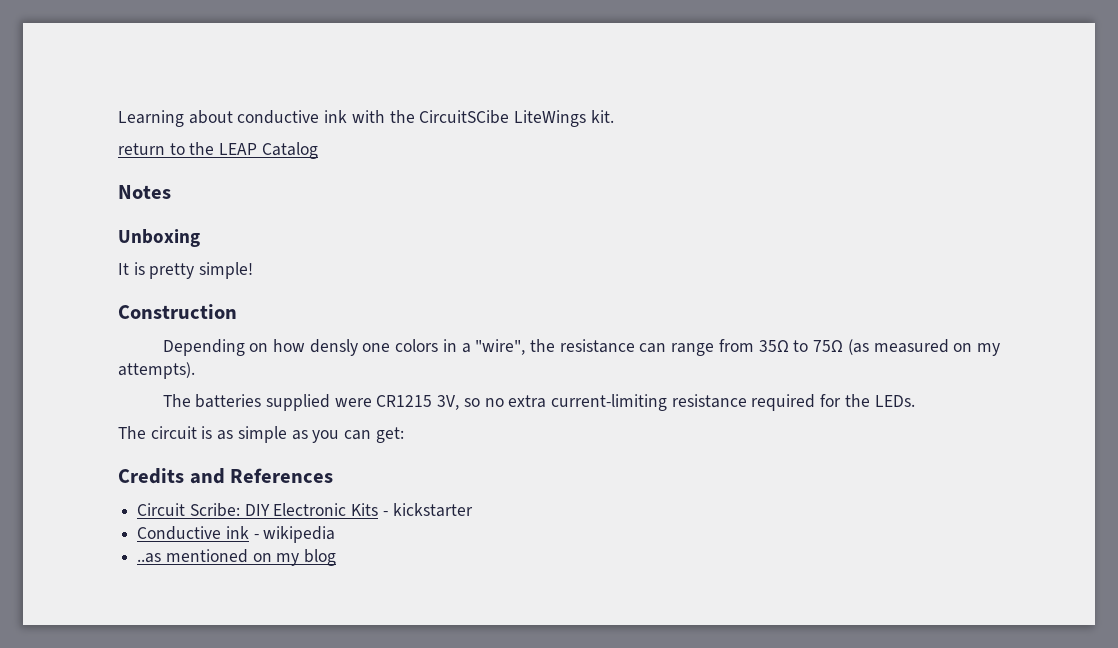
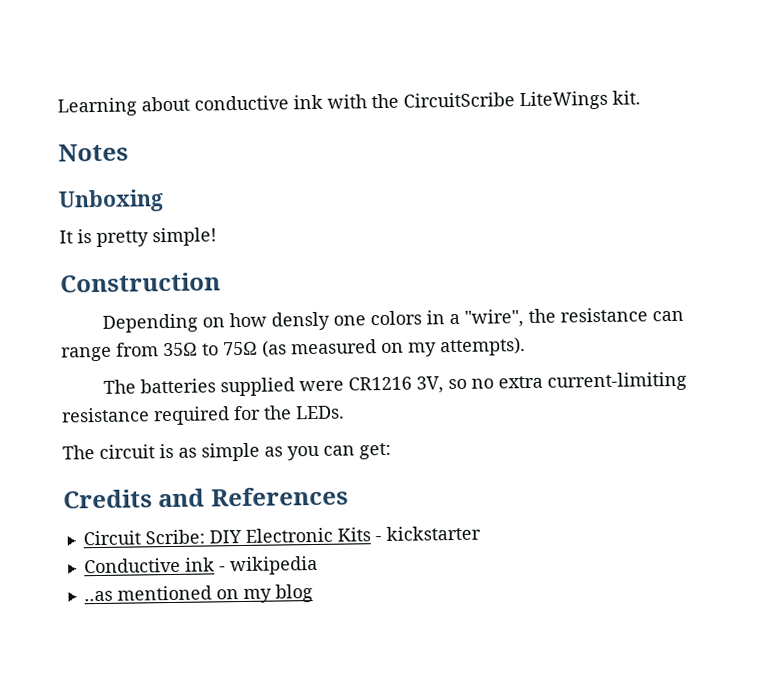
[419,110,510,124] CircuitSCibe -> [403,92,515,108] CircuitScribe
[118,142,318,159] // return to the LEAP Catalog -> (641, 97) none
[376,395,433,407] CR1215 -> [347,376,412,391] CR1216

